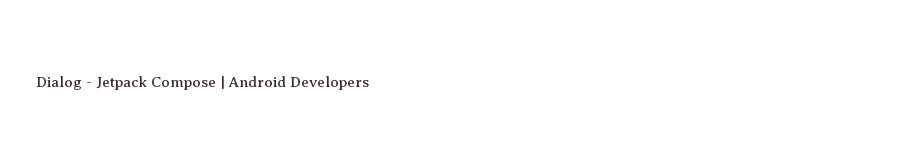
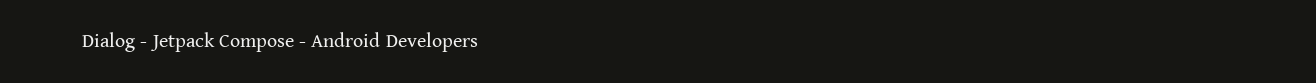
[220,76,226,89] | -> [299,42,307,47] -

